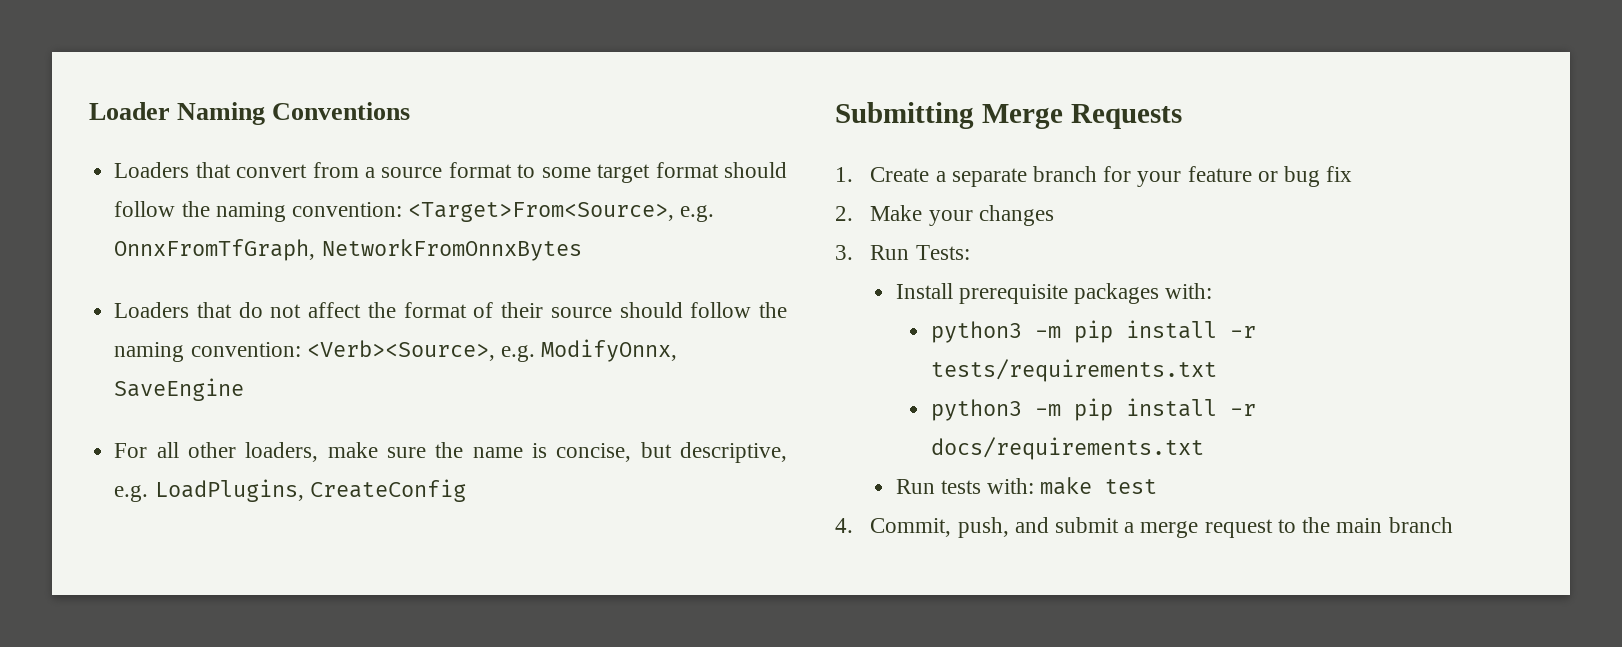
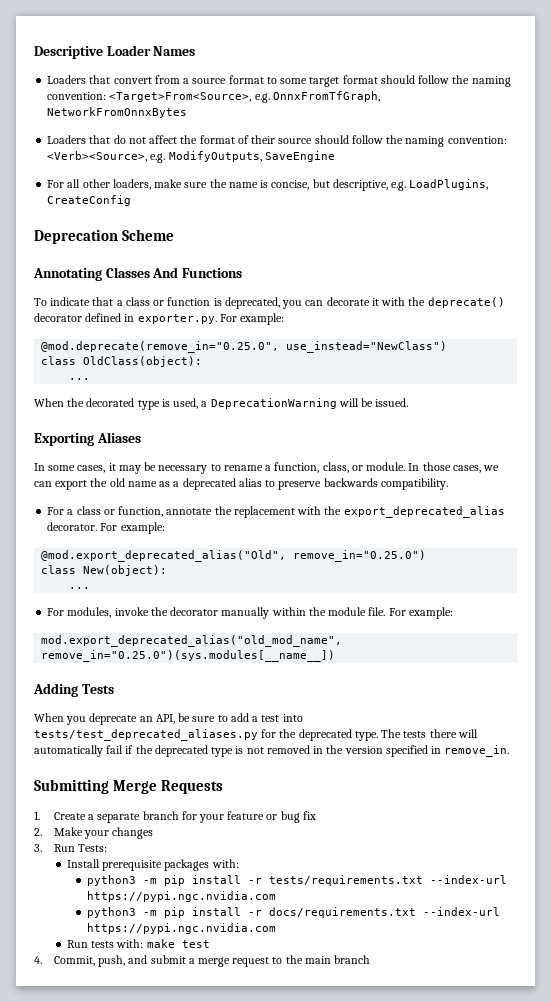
[89,102,411,125] Loader Naming Conventions -> [34,45,196,59] Descriptive Loader Names
[541,339,678,362] ModifyOnnx, -> [168,151,262,162] ModifyOutputs,
(466, 490) none -> [34,229,175,244] [33,267,242,281] [34,297,505,309] [34,313,285,325] [41,341,448,353] [41,356,203,367] [69,378,91,380] [34,398,409,410] [34,432,141,446] [34,462,500,474] [34,478,448,490] [47,506,505,518] [47,522,165,534] [41,550,427,562] [41,565,168,576] [69,587,91,589] [47,607,453,619] [41,635,343,647] [41,650,336,662] [33,683,114,697] [34,713,303,725] [34,729,478,741] [34,745,510,757] // Deprecation Scheme // Annotating Classes And Functions // To indicate that a class or function is deprecated, you can decorate it with the deprecate() decorator defined in exporter.py. For example: // @mod.deprecate(remove_in="0.25.0", use_instead="NewClass") // class OldClass(object): // ... // When the decorated type is used, a DeprecationWarning will be issued. // Exporting Aliases // In some cases, it may be necessary to rename a function, class, or module. In those cases, we can export the old name as a deprecated alias to preserve backwards compatibility. // For a class or function, annotate the replacement with the export_deprecated_alias decorator. For example: // @mod.export_deprecated_alias("Old", remove_in="0.25.0") // class New(object): // ... // For modules, invoke the decorator manually within the module file. For example: // mod.export_deprecated_alias("old_mod_name", remove_in="0.25.0")(sys.modules[__name__]) // Adding Tests // When you deprecate an API, be sure to add a test into tests/test_deprecated_aliases.py for the deprecated type. The tests there will automatically fail if the deprecated type is not removed in the version specified in remove_in.
(1218, 370) none -> [429,875,507,884] [86,891,276,902] --index-url https://pypi.ngc.nvidia.com
(1205, 448) none -> [422,907,500,916] [86,923,276,934] --index-url https://pypi.ngc.nvidia.com

